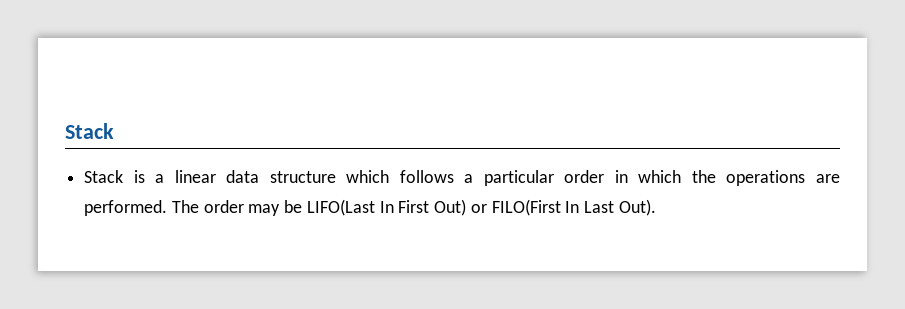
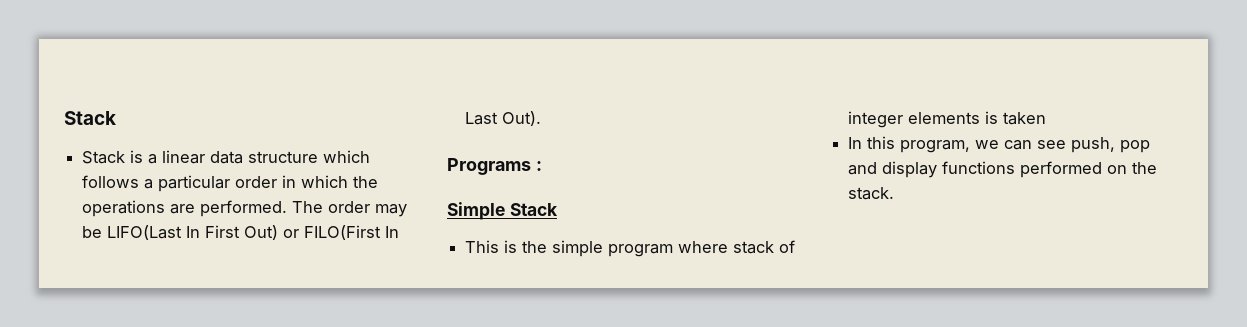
(656, 207) none -> [447,158,542,175] [447,202,558,220] [465,240,796,257] [848,111,1047,128] [848,136,1151,153] [848,161,1158,178] [848,187,895,200] // Programs : // Simple Stack // This is the simple program where stack of integer elements is taken // In this program, we can see push, pop and display functions performed on the stack.

